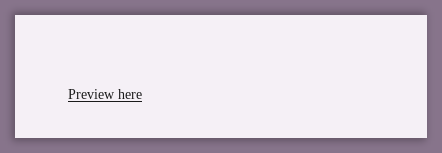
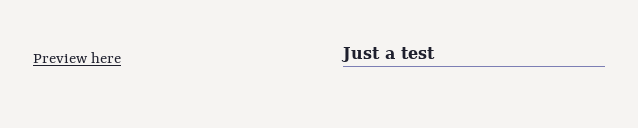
(142, 94) none -> [341,47,435,62] // Just a test

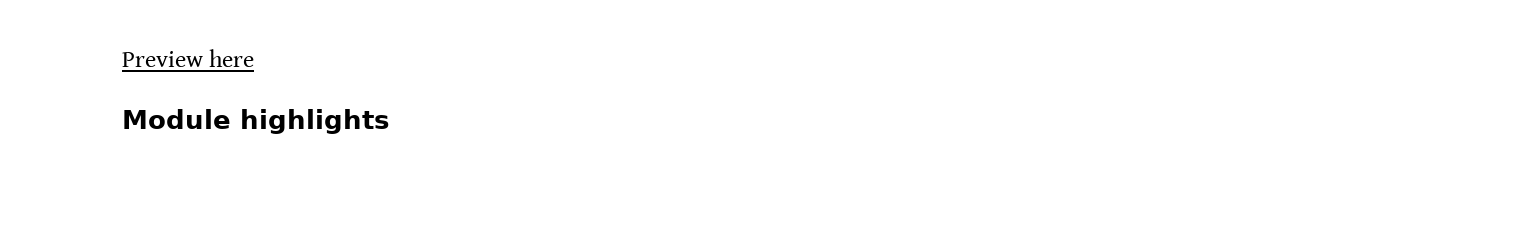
[341,47,435,62] Just a test -> [122,109,389,134] Module highlights

